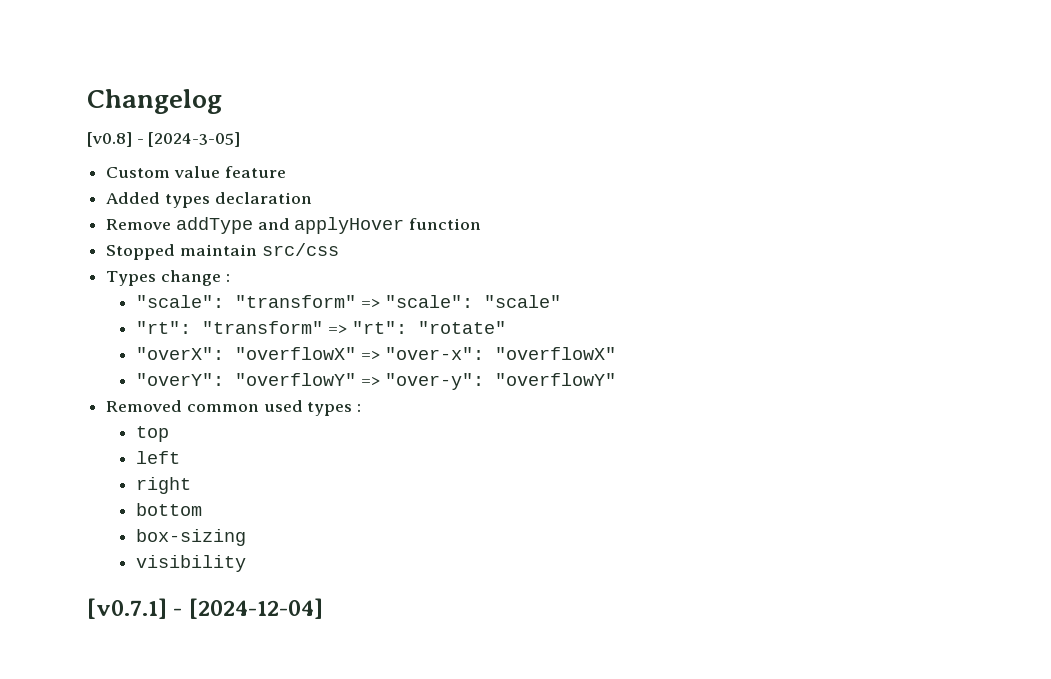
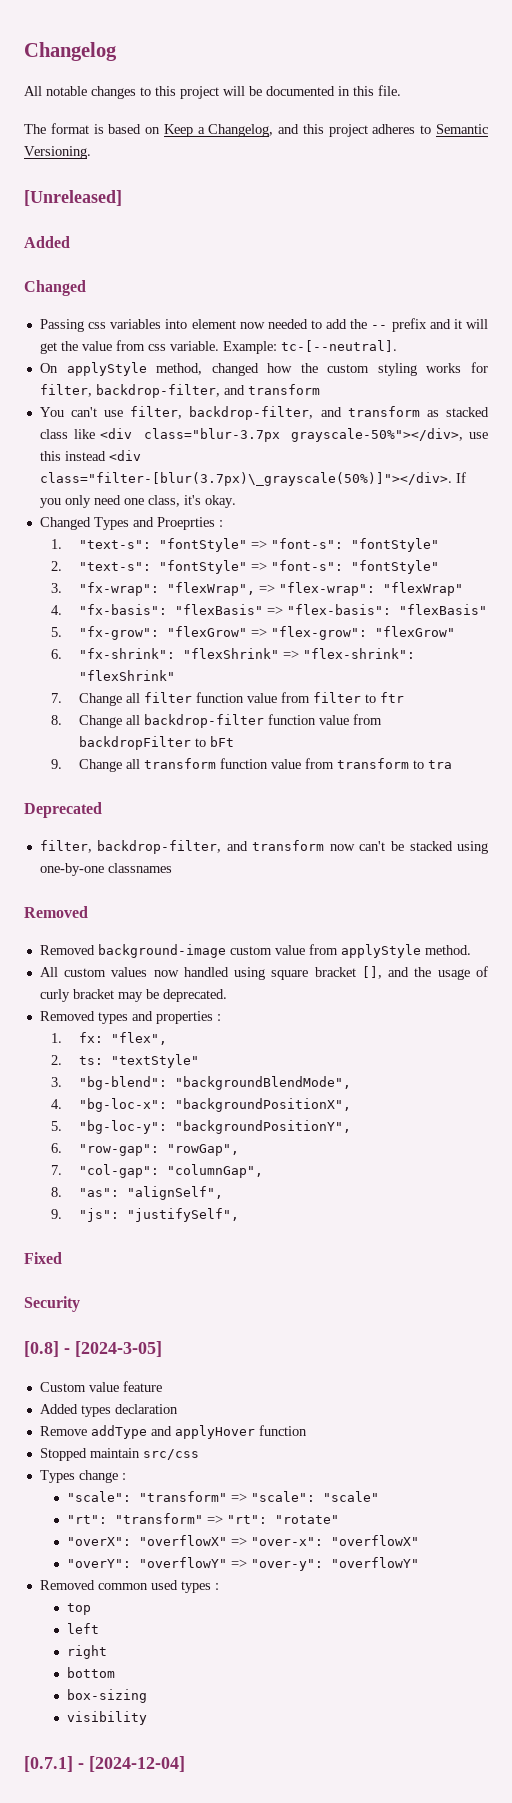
[87,132,132,147] [v0.8] -> [24,85,401,99] [24,123,489,137] [24,146,91,159] [24,190,122,206] [24,236,70,248] [24,280,86,296] [39,318,489,332] [39,340,397,354] [39,362,489,376] [39,384,320,398] [39,406,490,420] [39,428,488,442] [39,450,141,461] [39,472,466,486] [39,495,236,508] [39,517,223,530] [51,538,439,552] [51,560,439,574] [51,582,463,596] [51,604,487,615] [51,626,455,640] [51,648,415,659] [78,670,175,681] [51,692,404,706] [51,714,382,728] [78,736,234,750] [51,758,452,772] [24,802,102,818] [39,840,489,854] [39,863,172,876] [24,906,88,918] [39,944,471,958] [39,966,488,980] [39,989,227,1002] [39,1011,221,1024] [51,1032,167,1045] [51,1054,199,1068] [51,1076,351,1090] [51,1098,351,1112] [51,1120,351,1134] [51,1143,239,1156] [51,1164,263,1178] [51,1186,223,1200] [51,1208,239,1222] [24,1252,62,1264] [24,1296,80,1312] [24,1341,59,1357] All notable changes to this project will be documented in this file. // The format is based on Keep a Changelog, and this project adheres to Semantic Versioning. // [Unreleased] // Added // Changed // Passing css variables into element now needed to add the -- prefix and it will get the value from css variable. Example: tc-[--neutral]. // On applyStyle method, changed how the custom styling works for filter, backdrop-filter, and transform // You can't use filter, backdrop-filter, and transform as stacked class like <div class="blur-3.7px grayscale-50%"></div>, use this instead <div class="filter-[blur(3.7px)\_grayscale(50%)]"></div>. If you only need one class, it's okay. // Changed Types and Proeprties : // 1. "text-s": "fontStyle" => "font-s": "fontStyle" // 2. "text-s": "fontStyle" => "font-s": "fontStyle" // 3. "fx-wrap": "flexWrap", => "flex-wrap": "flexWrap" // 4. "fx-basis": "flexBasis" => "flex-basis": "flexBasis" // 5. "fx-grow": "flexGrow" => "flex-grow": "flexGrow" // 6. "fx-shrink": "flexShrink" => "flex-shrink": "flexShrink" // 7. Change all filter function value from filter to ftr // 8. Change all backdrop-filter function value from backdropFilter to bFt // 9. Change all transform function value from transform to tra // Deprecated // filter, backdrop-filter, and transform now can't be stacked using one-by-one classnames // Removed // Removed background-image custom value from applyStyle method. // All custom values now handled using square bracket [], and the usage of curly bracket may be deprecated. // Removed types and properties : // 1. fx: "flex", // 2. ts: "textStyle" // 3. "bg-blend": "backgroundBlendMode", // 4. "bg-loc-x": "backgroundPositionX", // 5. "bg-loc-y": "backgroundPositionY", // 6. "row-gap": "rowGap", // 7. "col-gap": "columnGap", // 8. "as": "alignSelf", // 9. "js": "justifySelf", // Fixed // Security // [0.8]
[87,598,167,619] [v0.7.1] -> [24,1756,73,1772] [0.7.1]

